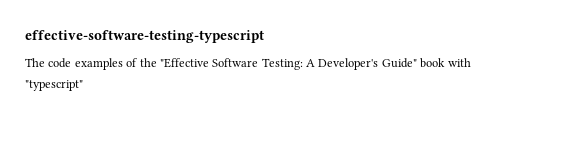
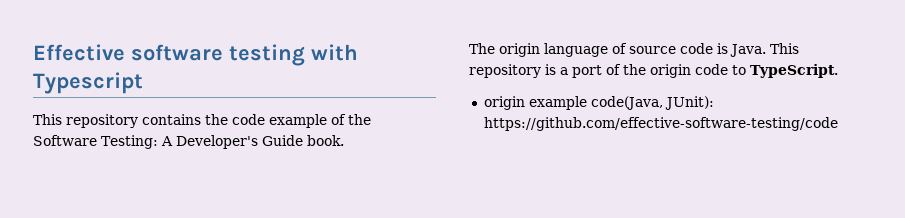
[25,30,264,43] [25,58,209,70] effective-software-testing-typescript // The code examples of the "Effective -> [33,44,358,66] [33,72,143,94] [33,114,371,128] Effective software testing with Typescript // This repository contains the code example of the
[381,58,471,68] [25,80,83,91] Guide" book with "typescript" -> [261,135,344,146] [469,43,799,57] [469,64,838,78] [483,96,714,110] [483,117,838,131] Guide book. // The origin language of source code is Java. This repository is a port of the origin code to TypeScript. // origin example code(Java, JUnit): https://github.com/effective-software-testing/code

